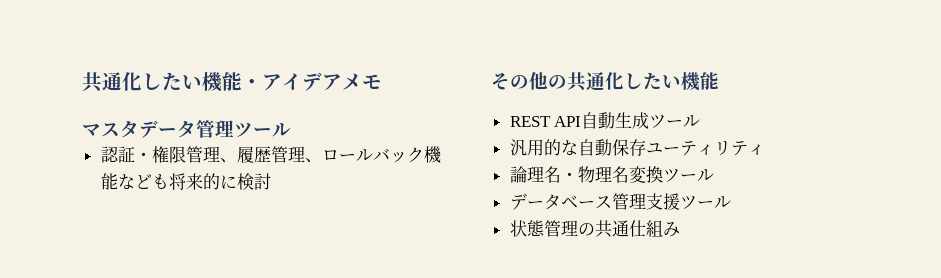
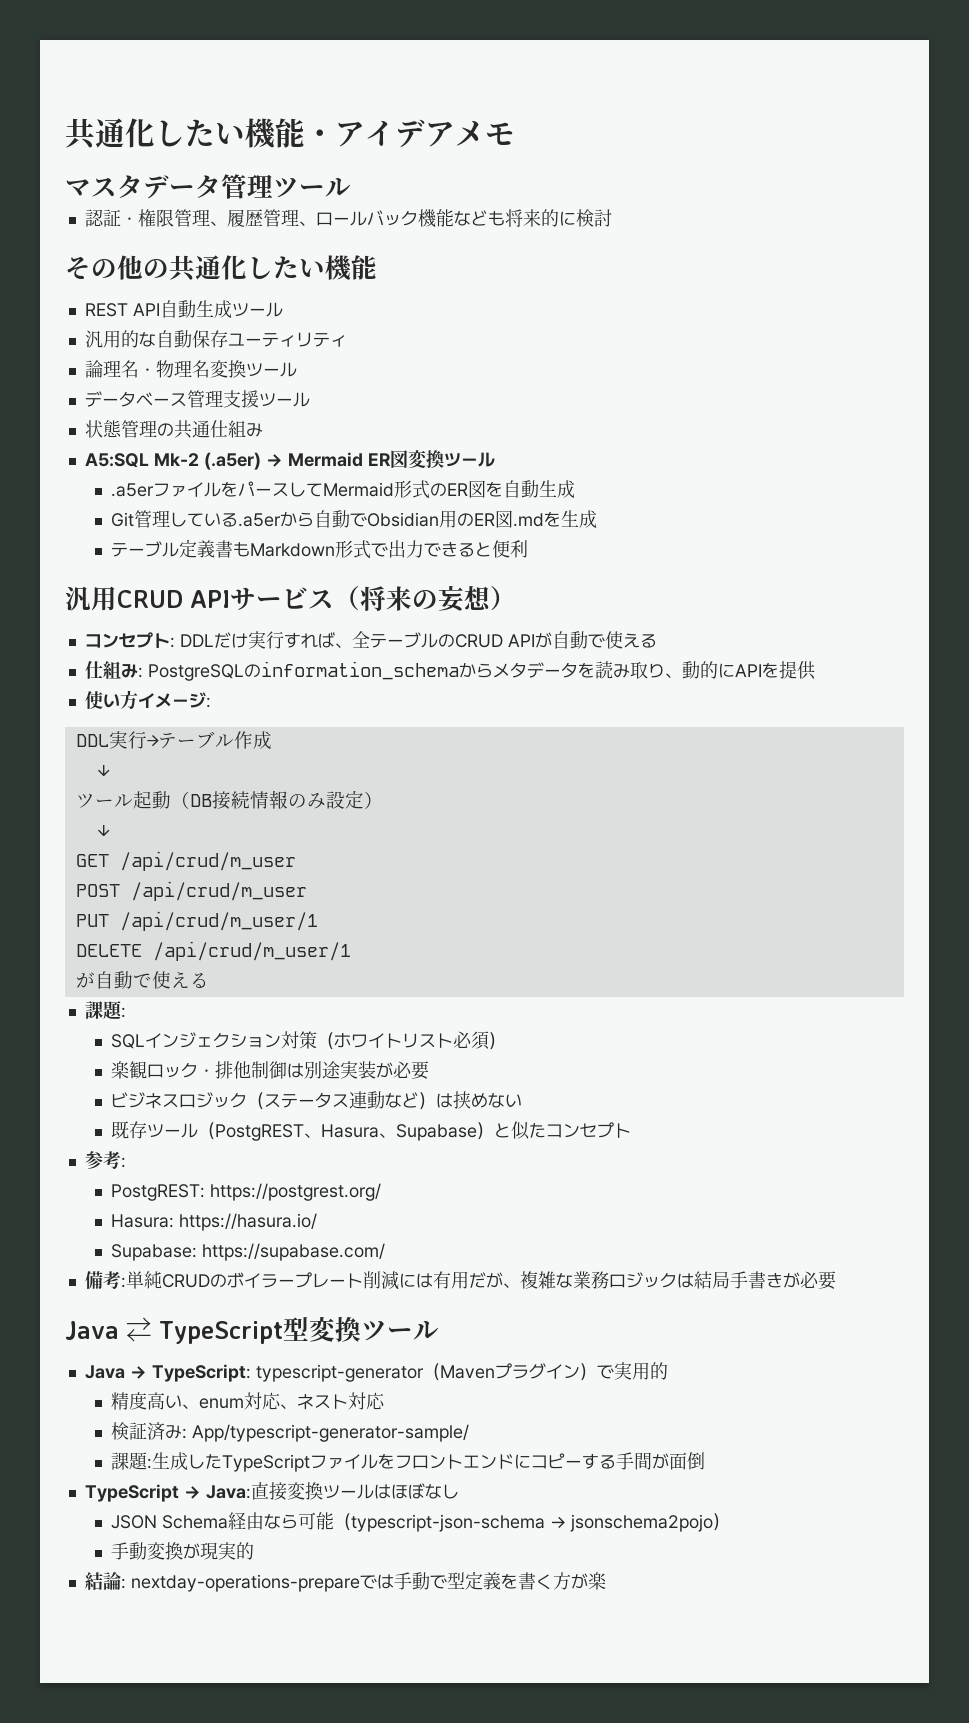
(680, 229) none -> [84,450,495,470] [110,480,575,499] [110,510,597,528] [110,539,528,559] [65,586,516,612] [84,631,657,649] [84,660,816,681] [84,690,211,710] [75,731,272,750] [96,765,110,777] [75,790,383,810] [96,825,110,837] [75,851,296,871] [75,881,307,901] [75,911,318,931] [75,941,351,961] [75,971,209,989] [84,1001,126,1020] [110,1031,506,1050] [110,1061,429,1080] [110,1091,522,1110] [110,1121,631,1141] [84,1151,126,1169] [110,1183,381,1201] [110,1213,317,1231] [110,1243,385,1261] [84,1271,836,1290] [65,1317,439,1344] [84,1362,668,1382] [110,1392,385,1410] [110,1422,469,1442] [110,1452,705,1472] [84,1482,459,1502] [110,1512,730,1532] [110,1542,254,1560] [84,1571,606,1592] // A5:SQL Mk-2 (.a5er) → Mermaid ER図変換ツール // .a5erファイルをパースしてMermaid形式のER図を自動生成 // Git管理している.a5erから自動でObsidian用のER図.mdを生成 // テーブル定義書もMarkdown形式で出力できると便利 // 汎用CRUD APIサービス（将来の妄想） // コンセプト: DDLだけ実行すれば、全テーブルのCRUD APIが自動で使える // 仕組み: PostgreSQLのinformation_schemaからメタデータを読み取り、動的にAPIを提供 // 使い方イメージ: // DDL実行→テーブル作成 // ↓ // ツール起動（DB接続情報のみ設定） // ↓ // GET /api/crud/m_user // POST /api/crud/m_user // PUT /api/crud/m_user/1 // DELETE /api/crud/m_user/1 // が自動で使える // 課題: // SQLインジェクション対策（ホワイトリスト必須） // 楽観ロック・排他制御は別途実装が必要 // ビジネスロジック（ステータス連動など）は挟めない // 既存ツール（PostgREST、Hasura、Supabase）と似たコンセプト // 参考: // PostgREST: https://postgrest.org/ // Hasura: https://hasura.io/ // Supabase: https://supabase.com/ // 備考:単純CRUDのボイラープレート削減には有用だが、複雑な業務ロジックは結局手書きが必要 // Java ⇄ TypeScript型変換ツール // Java → TypeScript: typescript-generator（Mavenプラグイン）で実用的 // 精度高い、enum対応、ネスト対応 // 検証済み: App/typescript-generator-sample/ // 課題:生成したTypeScriptファイルをフロントエンドにコピーする手間が面倒 // TypeScript → Java:直接変換ツールはほぼなし // JSON Schema経由なら可能（typescript-json-schema → jsonschema2pojo） // 手動変換が現実的 // 結論: nextday-operations-prepareでは手動で型定義を書く方が楽

